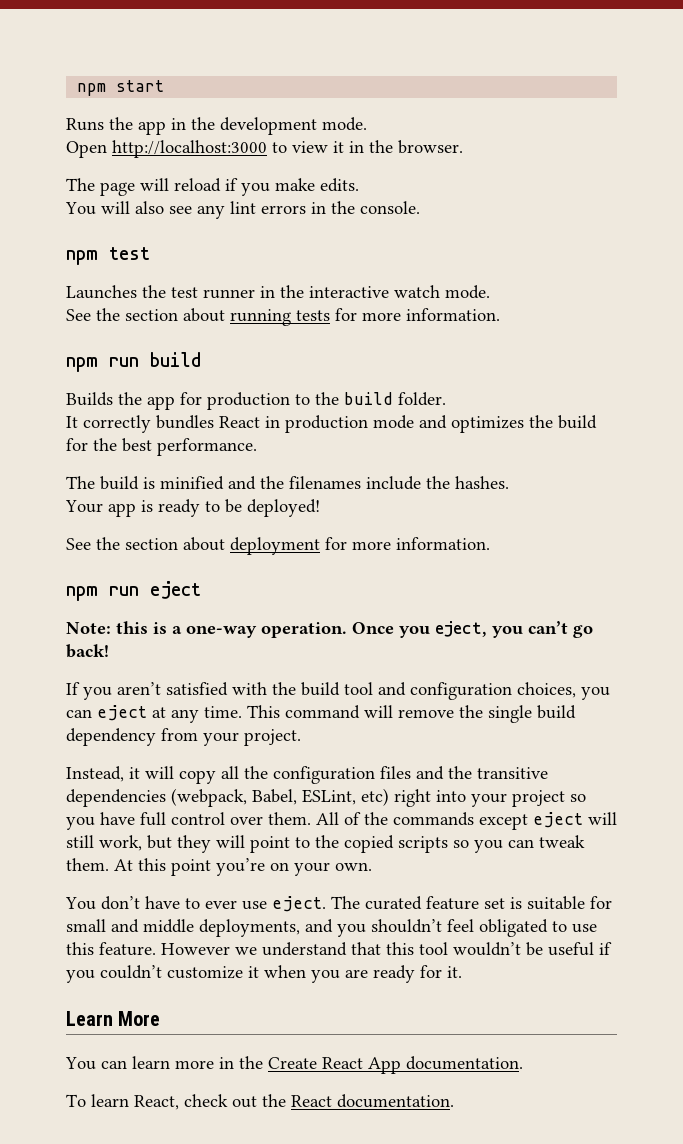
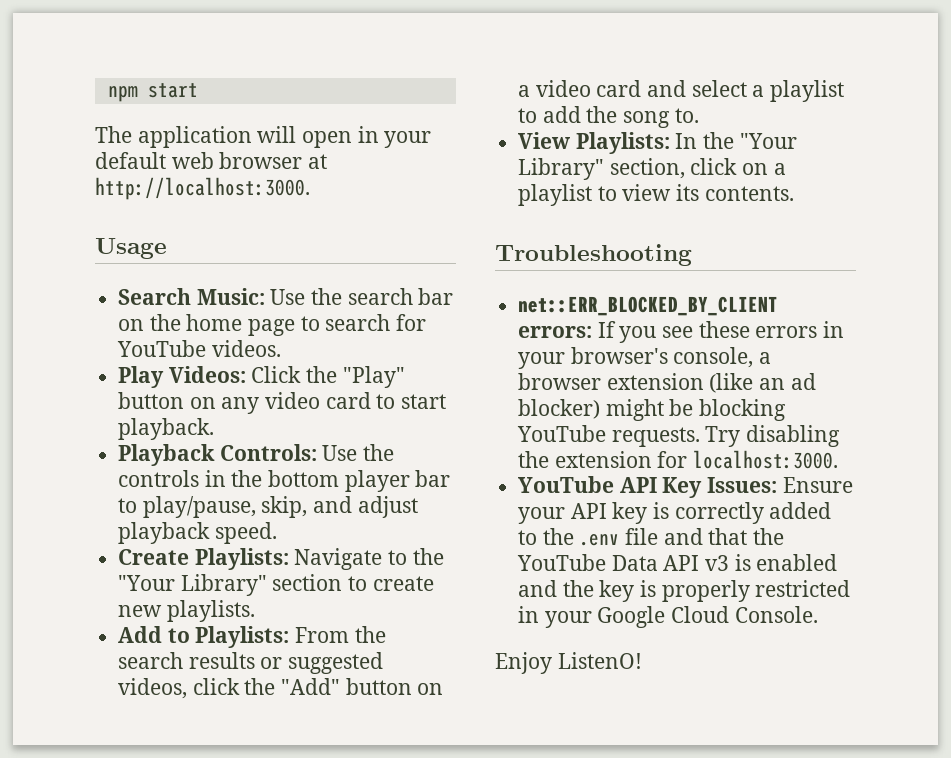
[66,117,367,135] [66,140,463,158] [66,178,359,196] [65,201,420,219] [66,247,150,265] [66,285,490,299] [66,308,500,326] [66,352,201,372] [66,392,446,410] [66,415,597,433] [66,438,257,456] [66,476,509,490] [65,499,320,517] [66,537,490,555] [66,581,201,601] [66,621,593,638] [66,644,109,658] [66,682,610,700] [66,705,576,723] [66,728,301,746] [66,766,548,784] [66,788,586,807] [66,812,617,830] [66,835,585,853] [66,858,372,876] [65,896,612,912] [66,919,597,937] [66,942,612,956] [66,965,462,983] [66,1011,161,1026] [65,1056,523,1074] [66,1094,454,1110] Runs the app in the development mode. // Open http://localhost:3000 to view it in the browser. // The page will reload if you make edits. // You will also see any lint errors in the console. // npm test // Launches the test runner in the interactive watch mode. // See the section about running tests for more information. // npm run build // Builds the app for production to the build folder. // It correctly bundles React in production mode and optimizes the build for the best performance. // The build is minified and the filenames include the hashes. // Your app is ready to be deployed! // See the section about deployment for more information. // npm run eject // Note: this is a one-way operation. Once you eject, you can’t go back! // If you aren’t satisfied with the build tool and configuration choices, you can eject at any time. This command will remove the single build dependency from your project. // Instead, it will copy all the configuration files and the transitive dependencies (webpack, Babel, ESLint, etc) right into your project so you have full control over them. All of the commands except eject will still work, but they will point to the copied scripts so you can tweak them. At this point you’re on your own. // You don’t have to ever use eject. The curated feature set is suitable for small and middle deployments, and you shouldn’t feel obligated to use this feature. However we understand that this tool wouldn’t be useful if you couldn’t customize it when you are ready for it. // Learn More // You can learn more in the Create React App documentation. // To learn React, check out the React documentation. -> [95,126,432,148] [95,152,328,169] [95,177,310,200] [95,238,167,259] [118,288,454,305] [118,314,427,336] [117,340,281,357] [118,366,405,388] [118,392,447,414] [118,418,215,440] [118,444,395,466] [118,470,451,492] [118,496,418,518] [118,522,277,544] [118,548,444,570] [118,574,434,596] [118,600,255,622] [118,626,386,648] [118,652,384,674] [118,678,444,699] [518,80,845,102] [518,106,699,128] [518,132,797,154] [518,158,786,180] [518,184,794,206] [495,244,692,266] [518,296,779,316] [518,321,845,343] [518,347,772,369] [518,373,816,393] [518,399,787,421] [517,425,841,447] [518,450,839,469] [518,476,853,498] [518,502,832,524] [518,528,785,546] [517,554,838,571] [518,580,851,602] [518,606,818,628] [495,652,642,674] The application will open in your default web browser at http://localhost:3000. // Usage // Search Music: Use the search bar on the home page to search for YouTube videos. // Play Videos: Click the "Play" button on any video card to start playback. // Playback Controls: Use the controls in the bottom player bar to play/pause, skip, and adjust playback speed. // Create Playlists: Navigate to the "Your Library" section to create new playlists. // Add to Playlists: From the search results or suggested videos, click the "Add" button on a video card and select a playlist to add the song to. // View Playlists: In the "Your Library" section, click on a playlist to view its contents. // Troubleshooting // net::ERR_BLOCKED_BY_CLIENT errors: If you see these errors in your browser's console, a browser extension (like an ad blocker) might be blocking YouTube requests. Try disabling the extension for localhost:3000. // YouTube API Key Issues: Ensure your API key is correctly added to the .env file and that the YouTube Data API v3 is enabled and the key is properly restricted in your Google Cloud Console. // Enjoy ListenO!

